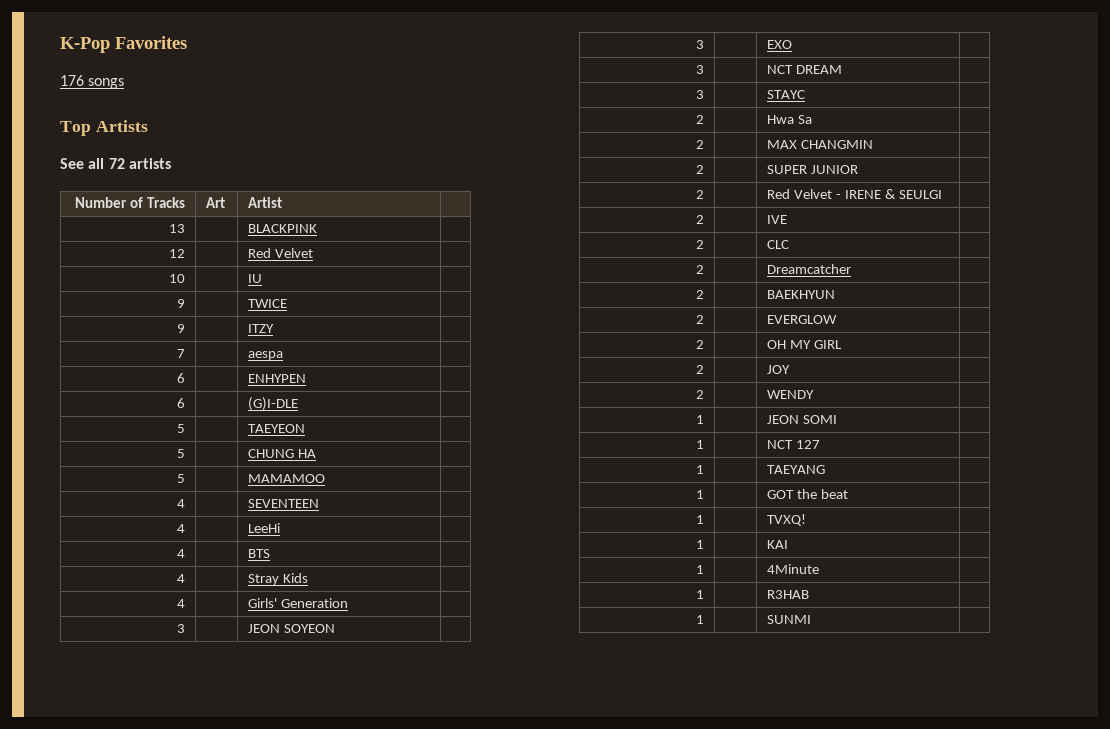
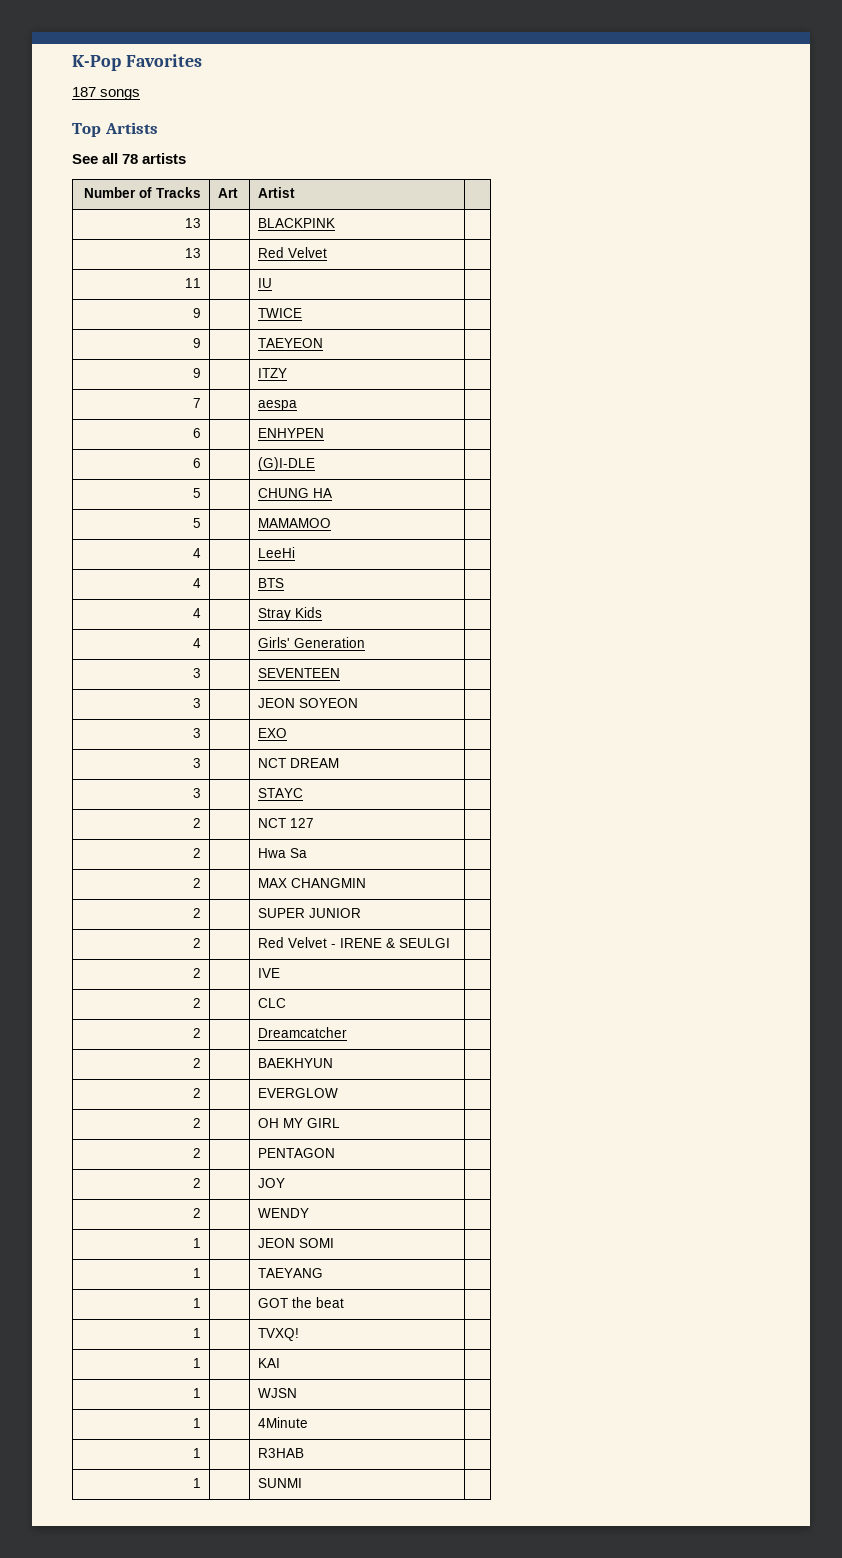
[60,75,84,86] 176 -> [72,87,96,97] 187
[108,158,125,169] 72 -> [122,154,139,164] 78
[168,249,185,258] 12 -> [184,248,201,258] 13
[168,274,185,283] 10 -> [184,278,201,288] 11
(288, 303) none -> [192,338,201,348] [258,338,324,348] // 9 | | TAEYEON |
[176,424,185,433] [248,424,306,433] // 5 | | TAEYEON | -> (316, 464) none
[176,499,185,508] [248,499,320,508] // 4 | | SEVENTEEN | -> (332, 523) none
(348, 603) none -> [192,668,201,678] [258,668,341,678] // 3 | | SEVENTEEN |
(806, 94) none -> [192,818,201,828] [258,818,315,828] // 2 | | NCT 127 |
(842, 344) none -> [192,1148,201,1158] [258,1148,336,1158] // 2 | | PENTAGON |
[695,440,704,449] [767,440,820,449] // 1 | | NCT 127 | -> (335, 1243) none
(789, 544) none -> [192,1388,201,1398] [258,1388,298,1398] // 1 | | WJSN |

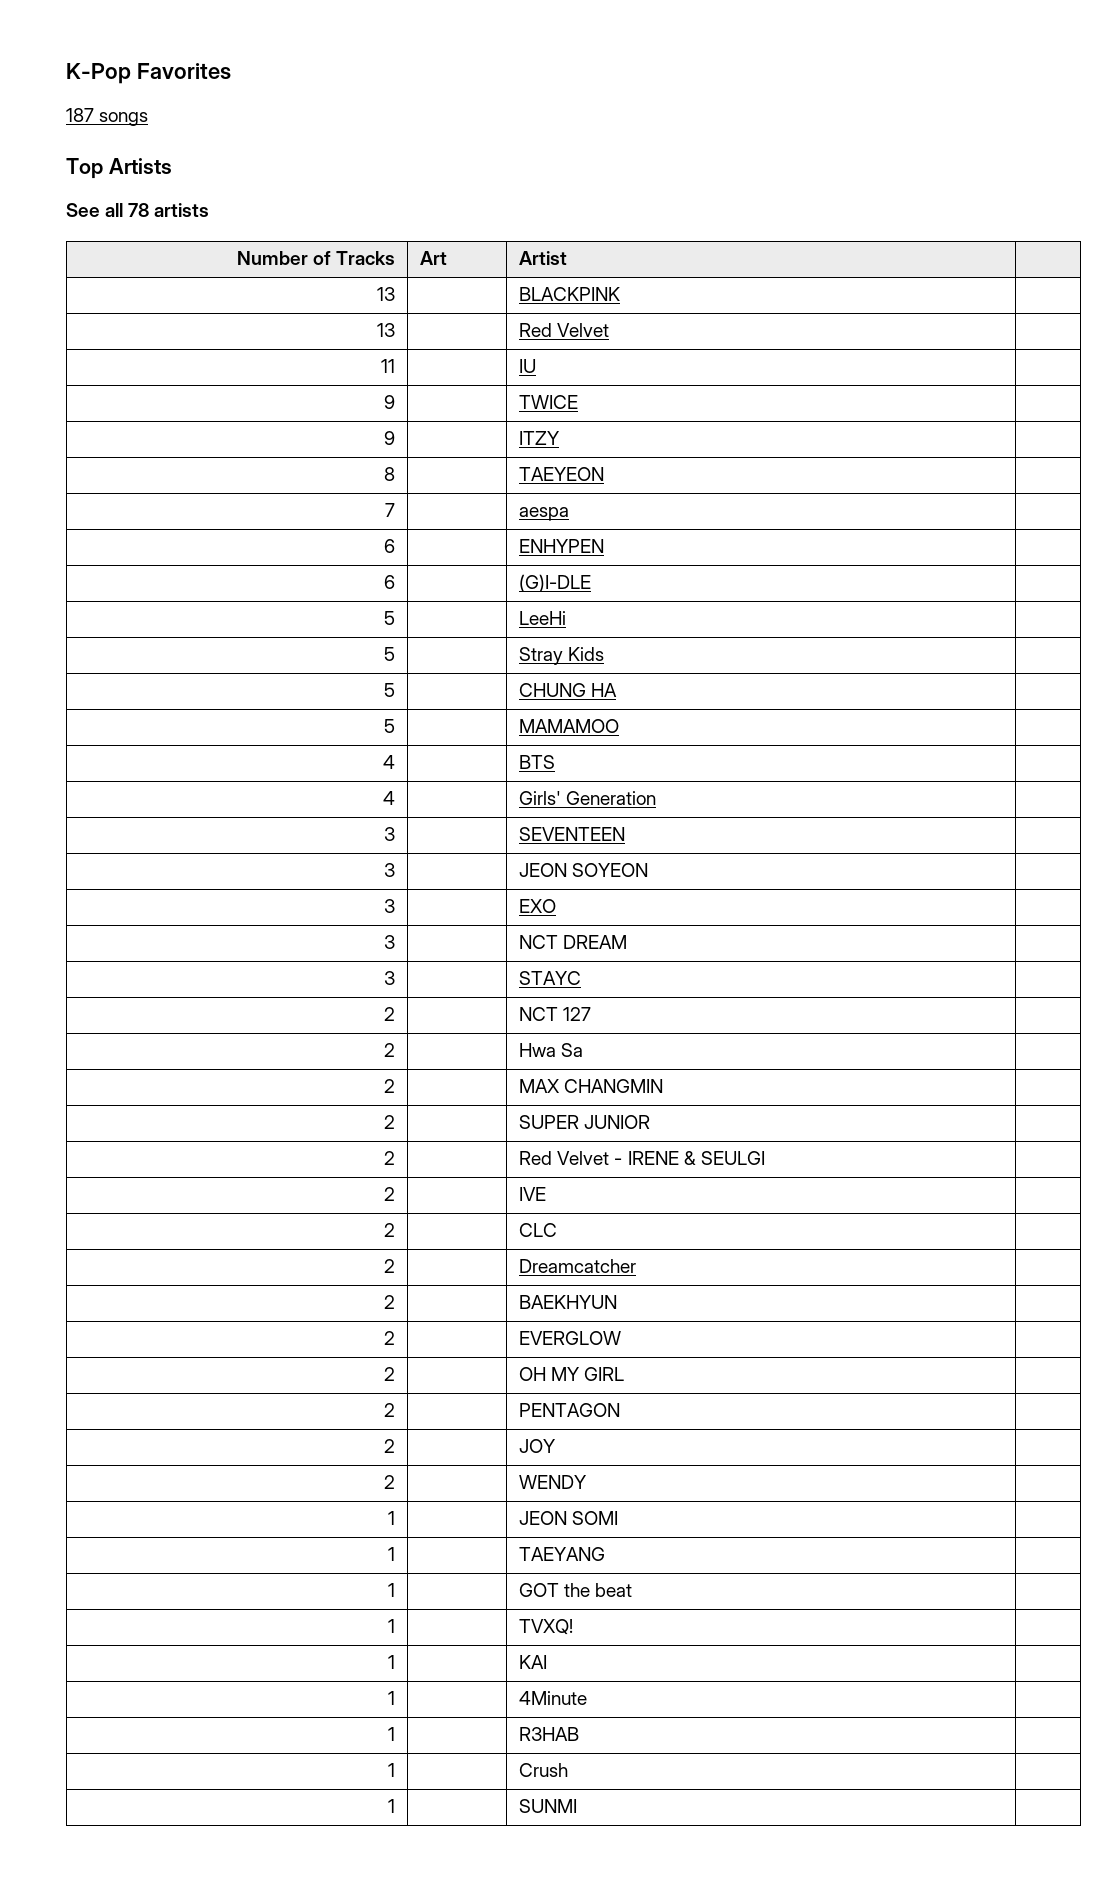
[258,338,324,348] [192,368,201,378] [258,368,288,378] TAEYEON | // 9 | | ITZY -> [519,431,561,445] [383,467,395,481] [519,467,605,481] ITZY | // 8 | | TAEYEON
(316, 464) none -> [383,611,395,625] [519,611,567,625] [383,647,395,661] [519,647,605,665] // 5 | | LeeHi | // 5 | | Stray Kids |
[192,548,201,558] [258,547,296,558] // 4 | | LeeHi | -> (620, 726) none
[192,608,201,618] [258,607,323,621] // 4 | | Stray Kids | -> (556, 762) none
[192,1388,201,1398] [258,1388,298,1398] // 1 | | WJSN | -> (548, 1662) none
(305, 1453) none -> [387,1763,395,1777] [519,1763,569,1777] // 1 | | Crush |

